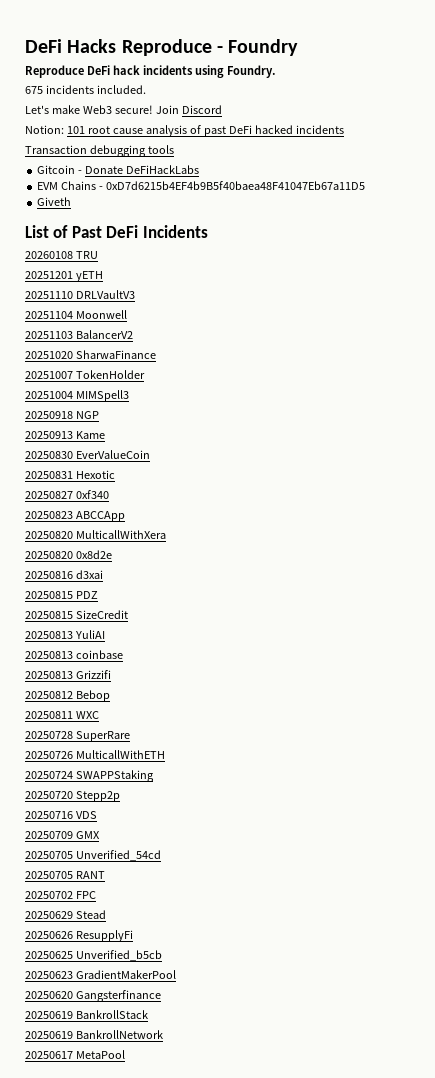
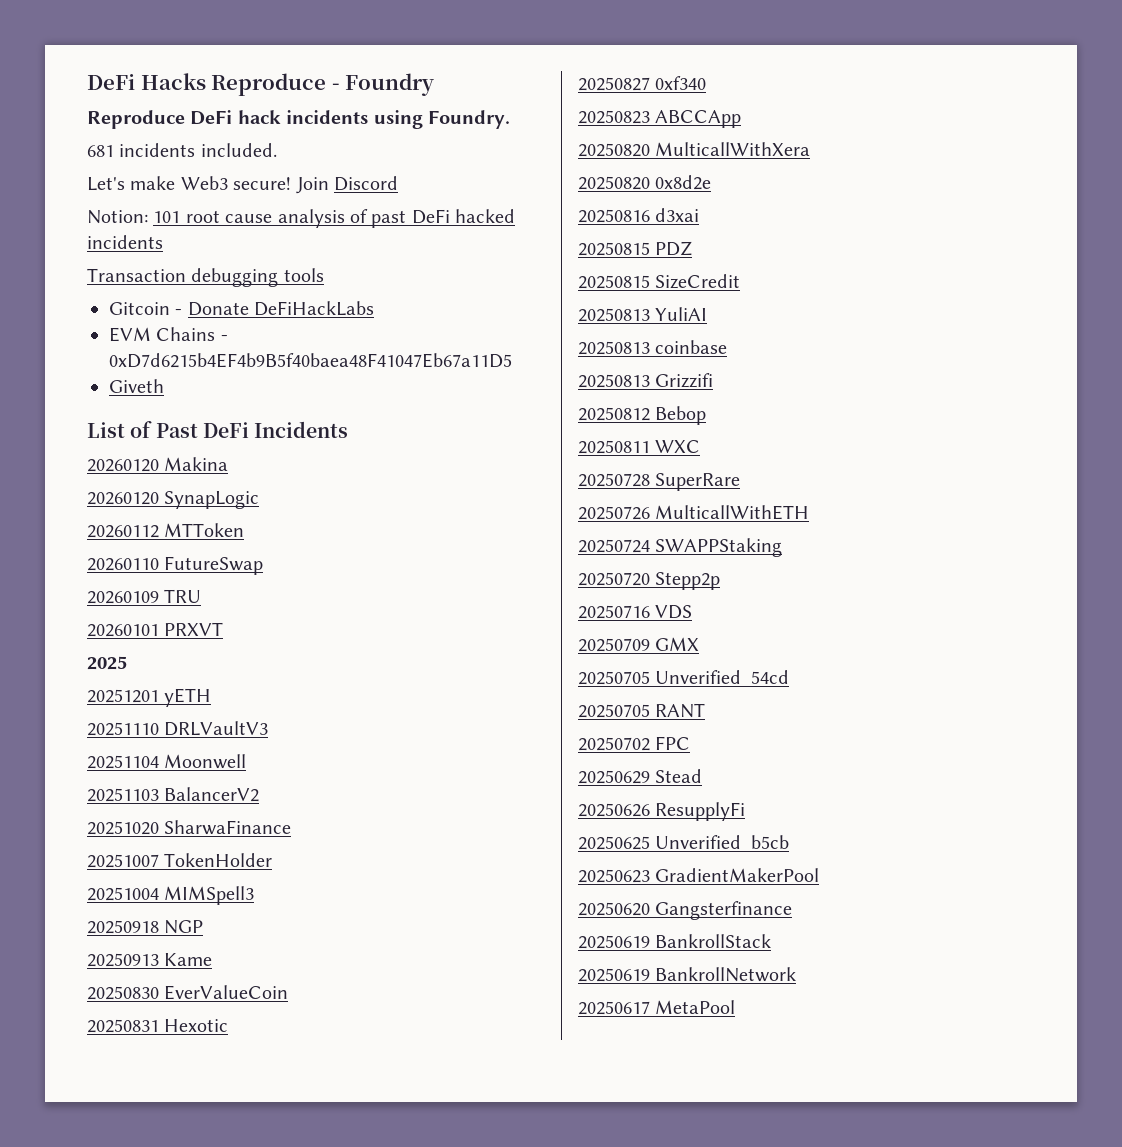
[25,86,43,94] 675 -> [87,145,114,157] 681
[25,251,98,259] 20260108 TRU -> [87,457,229,472] [87,491,260,509] [87,523,245,538] [87,556,264,575] [87,589,202,604] [87,622,224,637] [87,656,127,670] 20260120 Makina // 20260120 SynapLogic // 20260112 MTToken // 20260110 FutureSwap // 20260109 TRU // 20260101 PRXVT // 2025

